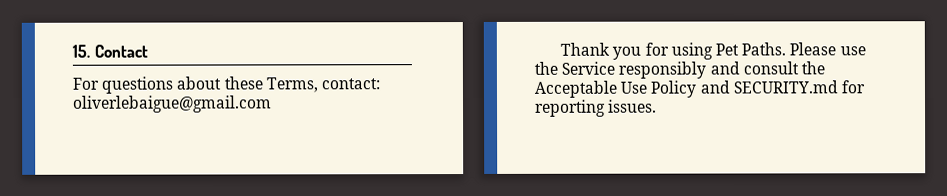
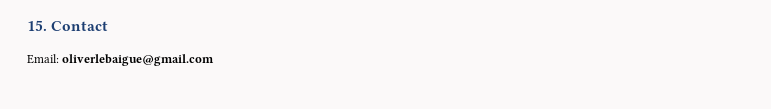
[72,76,380,94] [72,95,272,113] [560,42,866,60] [534,61,825,79] [534,80,865,98] [535,99,658,117] For questions about these Terms, contact: oliverlebaigue@gmail.com // Thank you for using Pet Paths. Please use the Service responsibly and consult the Acceptable Use Policy and SECURITY.md for reporting issues. -> [27,54,215,66] Email: oliverlebaigue@gmail.com

